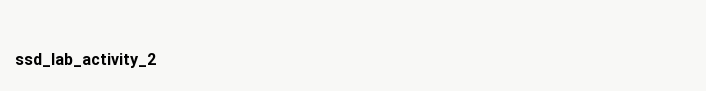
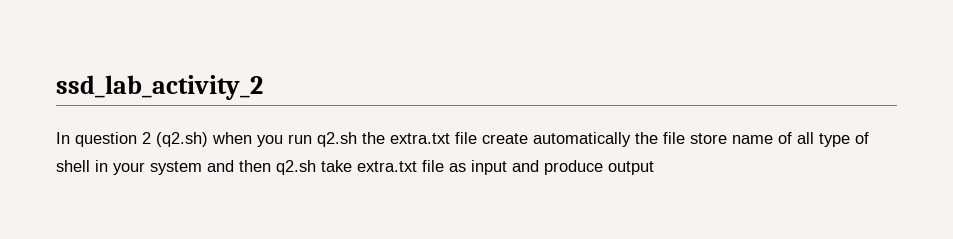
(156, 60) none -> [56,132,869,147] [56,160,654,175] // In question 2 (q2.sh) when you run q2.sh the extra.txt file create automatically the file store name of all type of shell in your system and then q2.sh take extra.txt file as input and produce output

